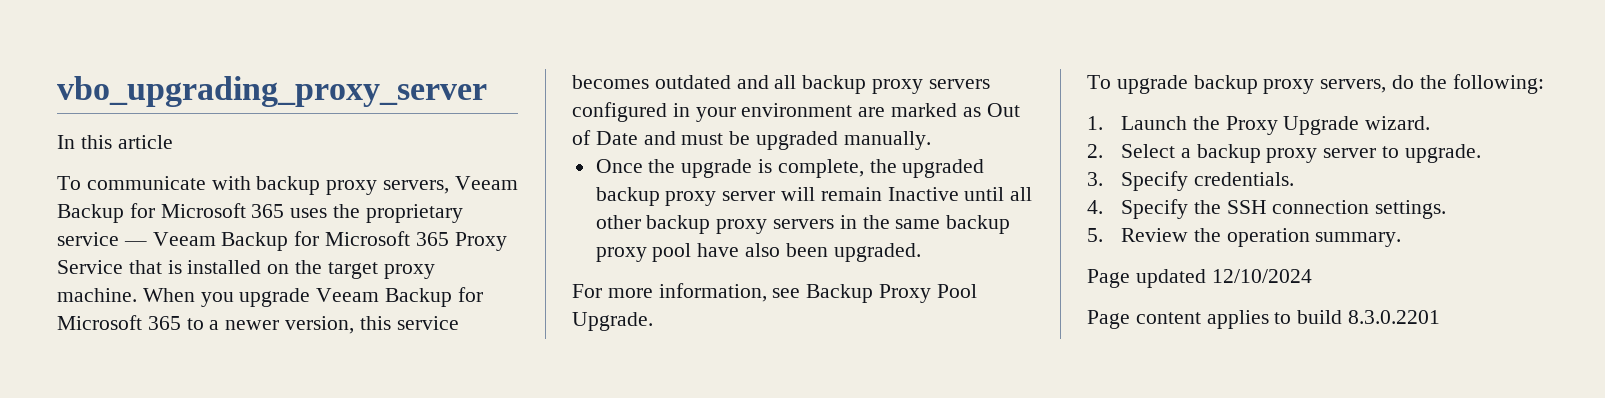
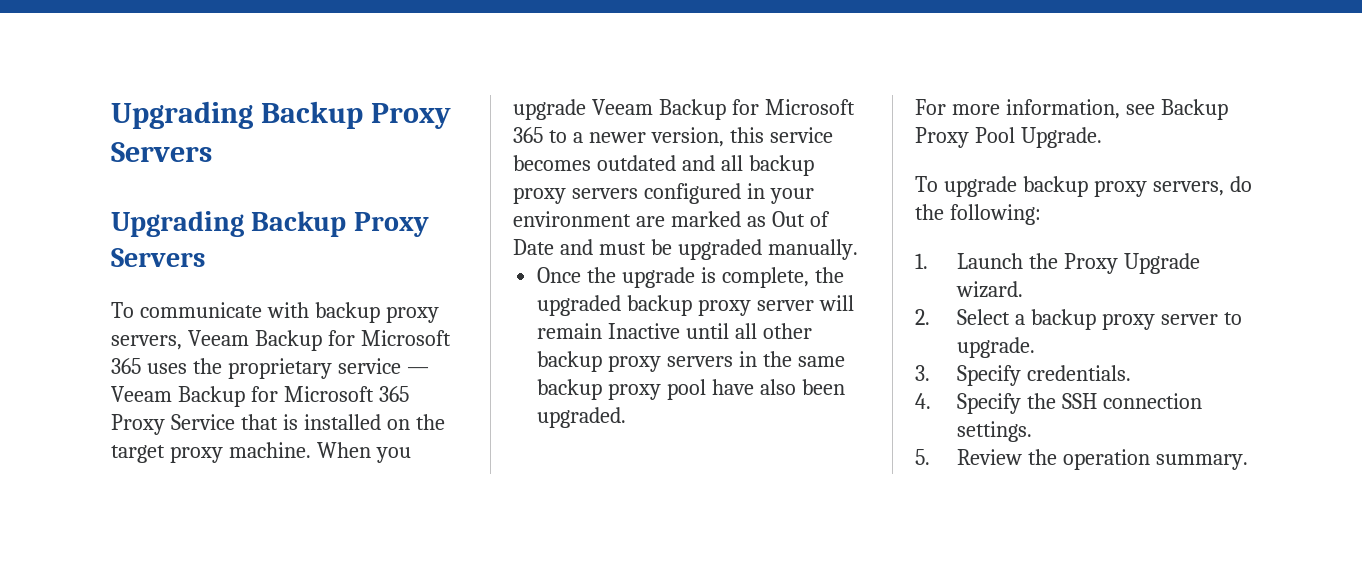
[57,76,487,107] [57,135,173,149] vbo_upgrading_proxy_server // In this article -> [111,101,452,129] [111,142,212,162] [111,211,429,237] [111,248,205,267] Upgrading Backup Proxy Servers // Upgrading Backup Proxy Servers
[1087,269,1312,288] [1087,310,1441,329] // Page updated 12/10/2024 // Page content applies to build 8.3.0.2201 -> (1248, 462) none

